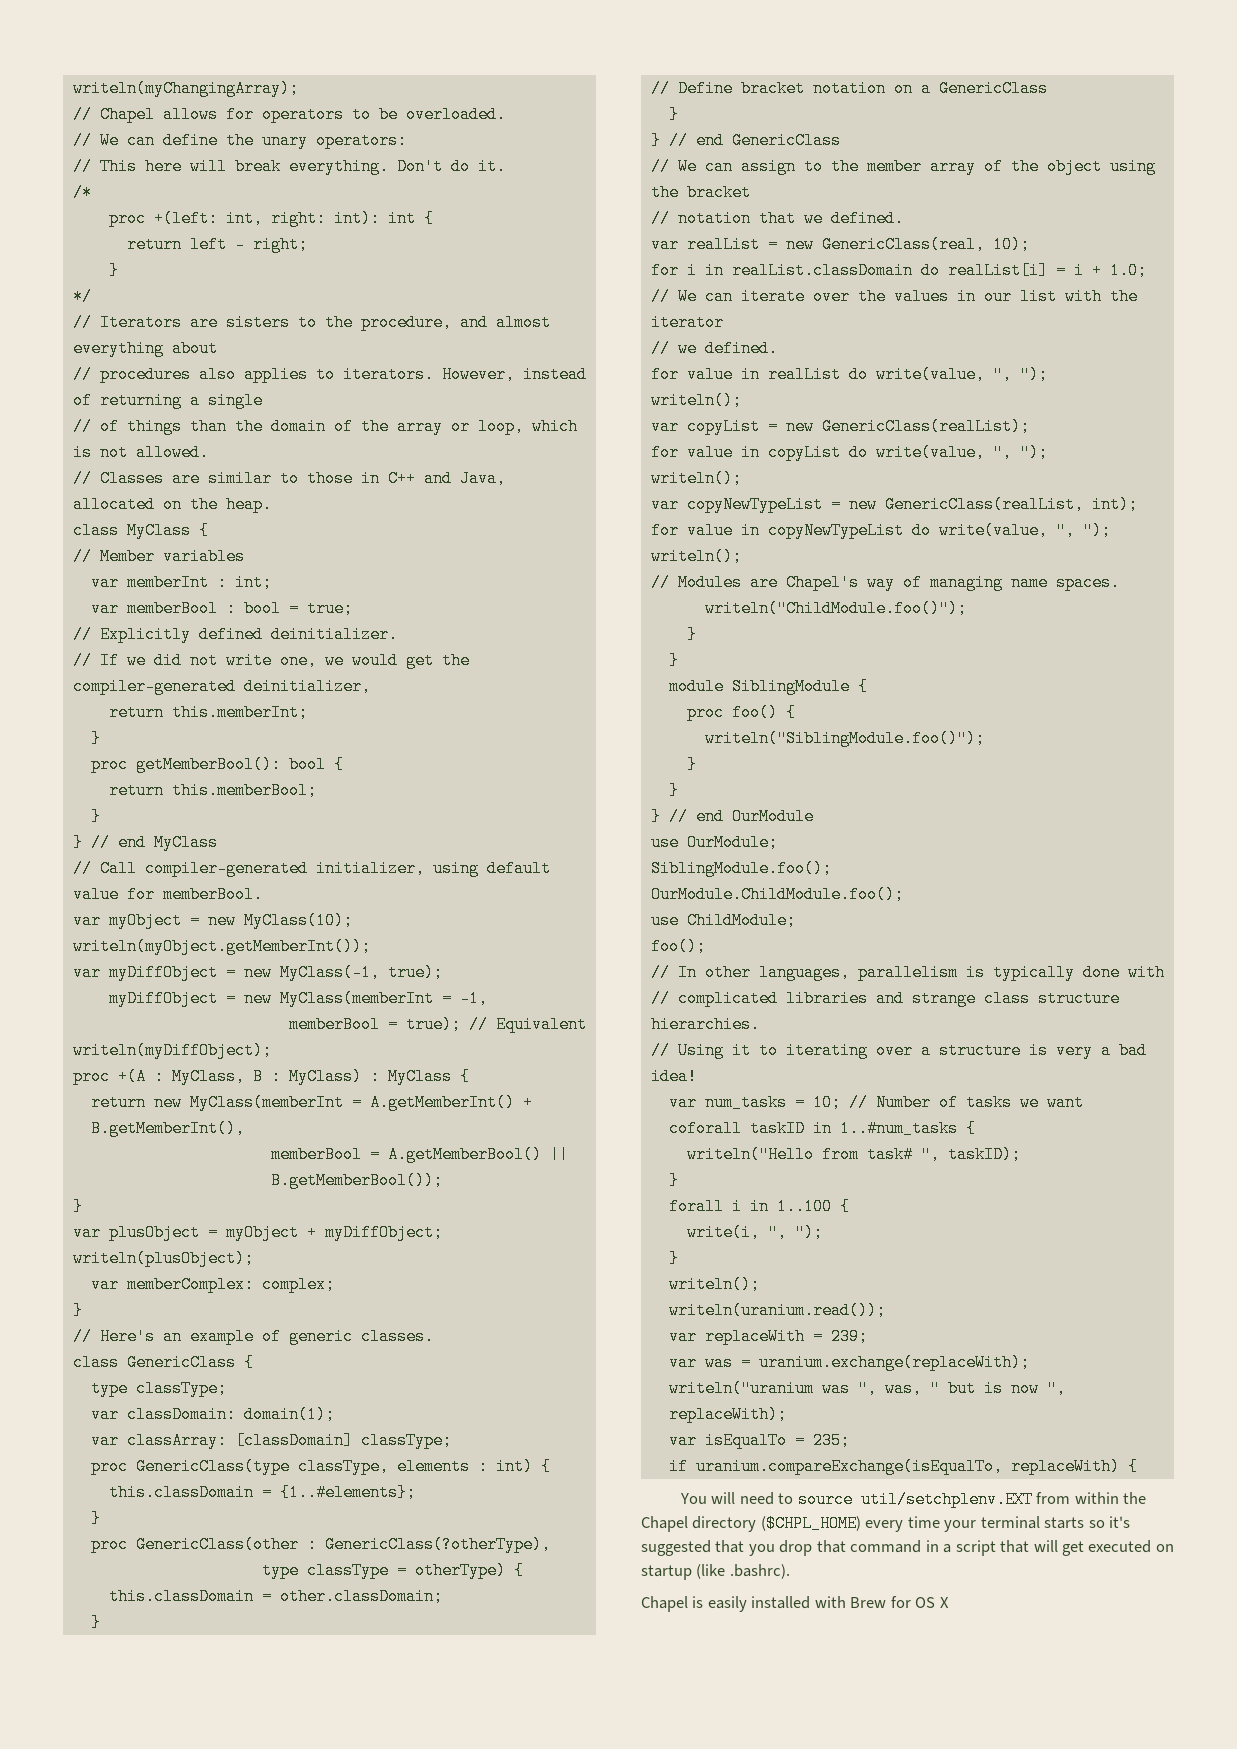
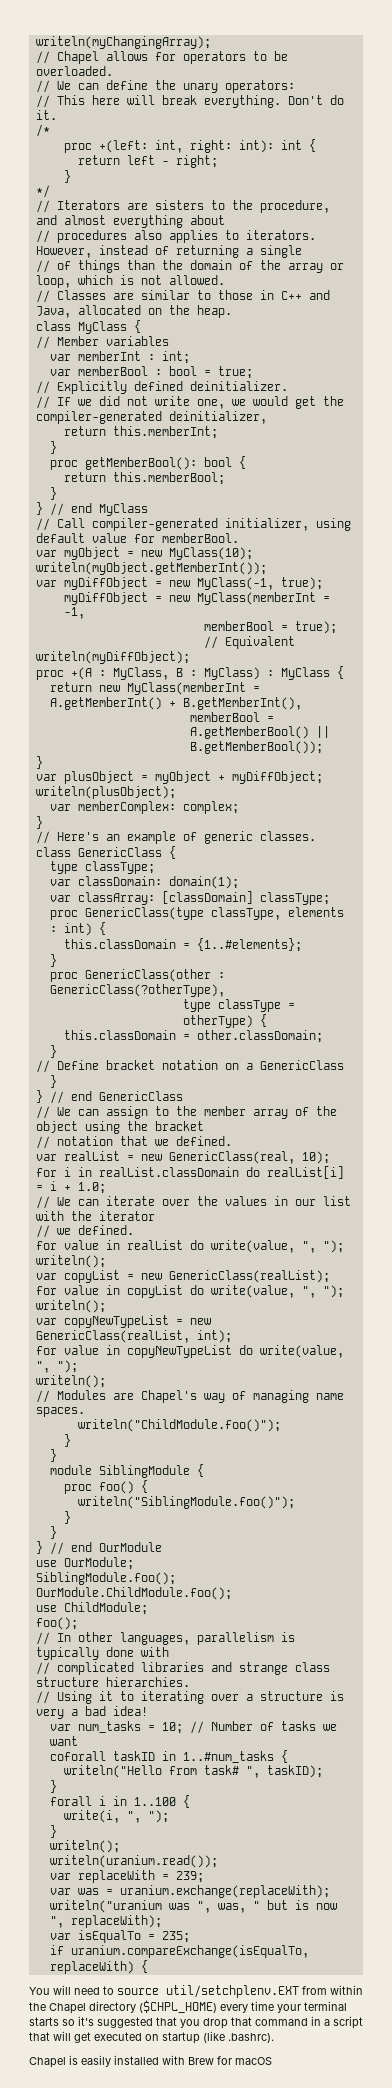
[915,1597,949,1608] OS X -> [235,2057,272,2065] macOS

